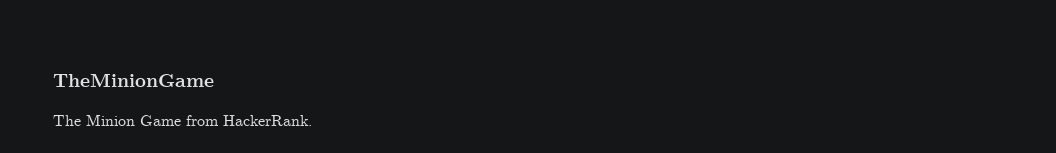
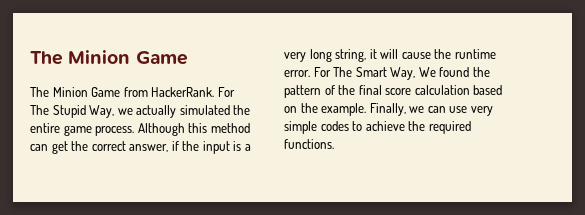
[53,73,214,87] TheMinionGame -> [30,50,188,65] The Minion Game
(312, 120) none -> [217,87,235,97] [30,105,251,118] [30,123,250,136] [30,141,251,154] [284,49,496,62] [284,67,490,80] [284,85,503,98] [284,103,493,116] [284,121,471,134] [284,139,334,149] For The Stupid Way, we actually simulated the entire game process. Although this method can get the correct answer, if the input is a very long string, it will cause the runtime error. For The Smart Way, We found the pattern of the final score calculation based on the example. Finally, we can use very simple codes to achieve the required functions.

